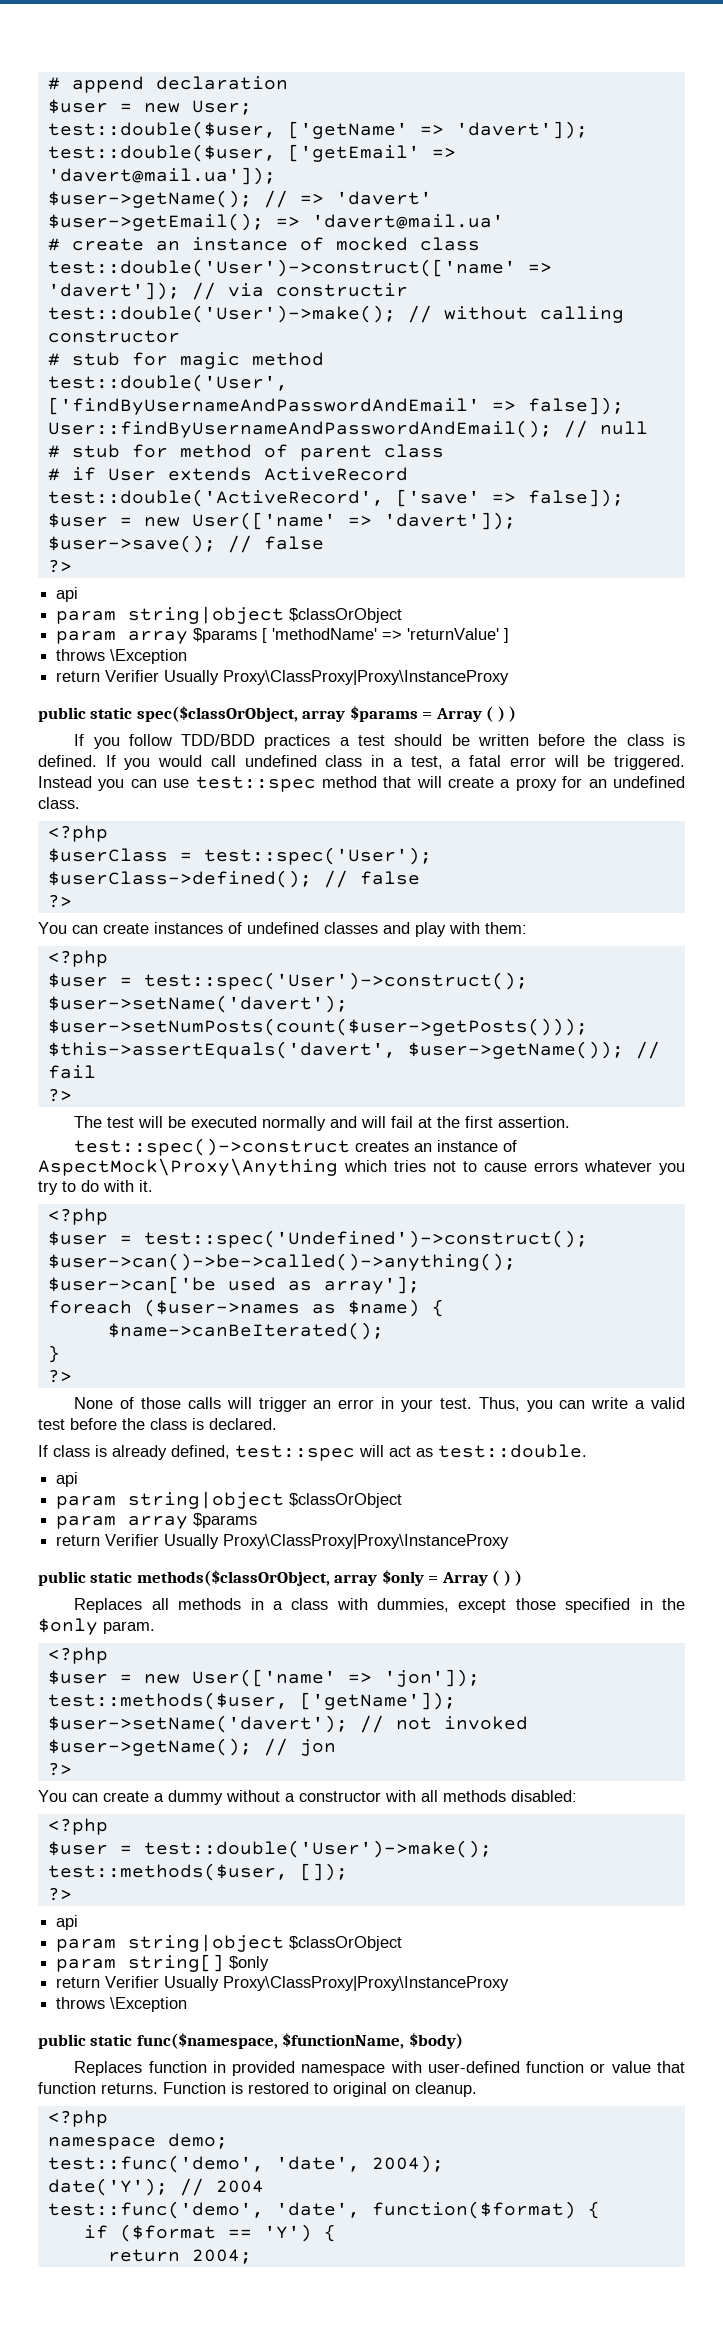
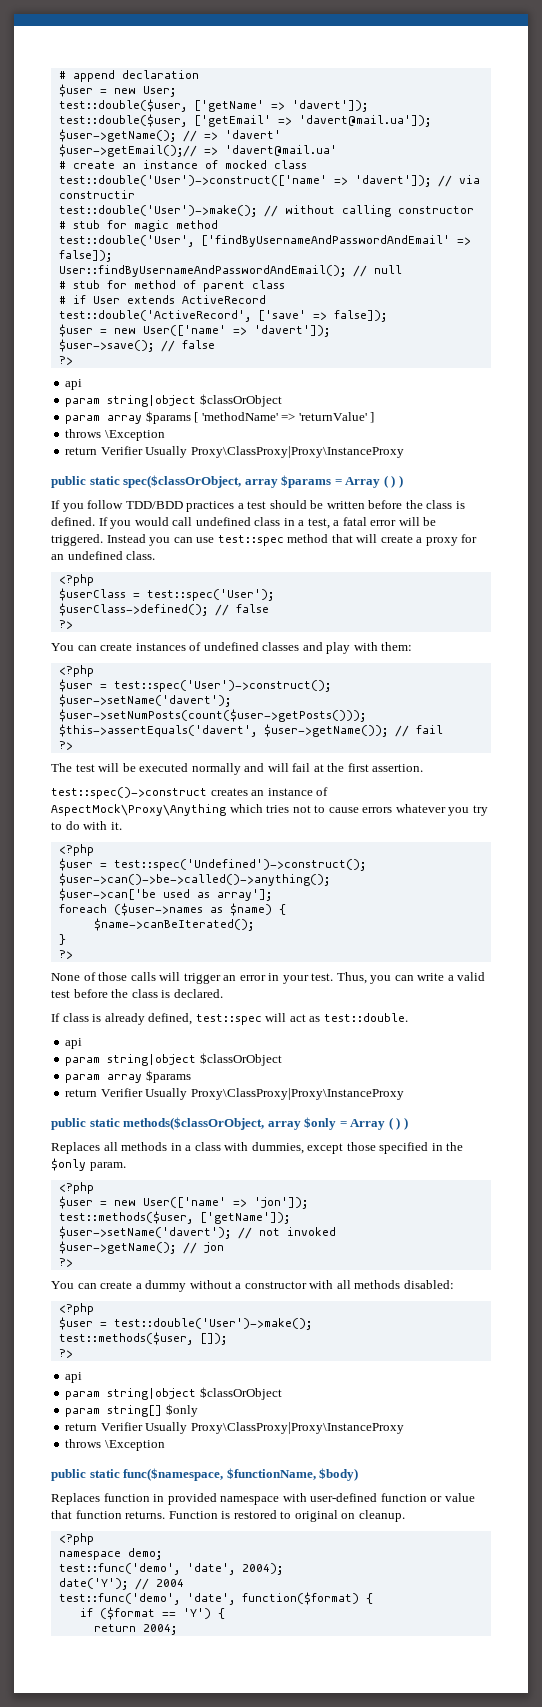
[47,213,264,231] $user->getEmail(); -> [58,144,197,157] $user->getEmail();//

